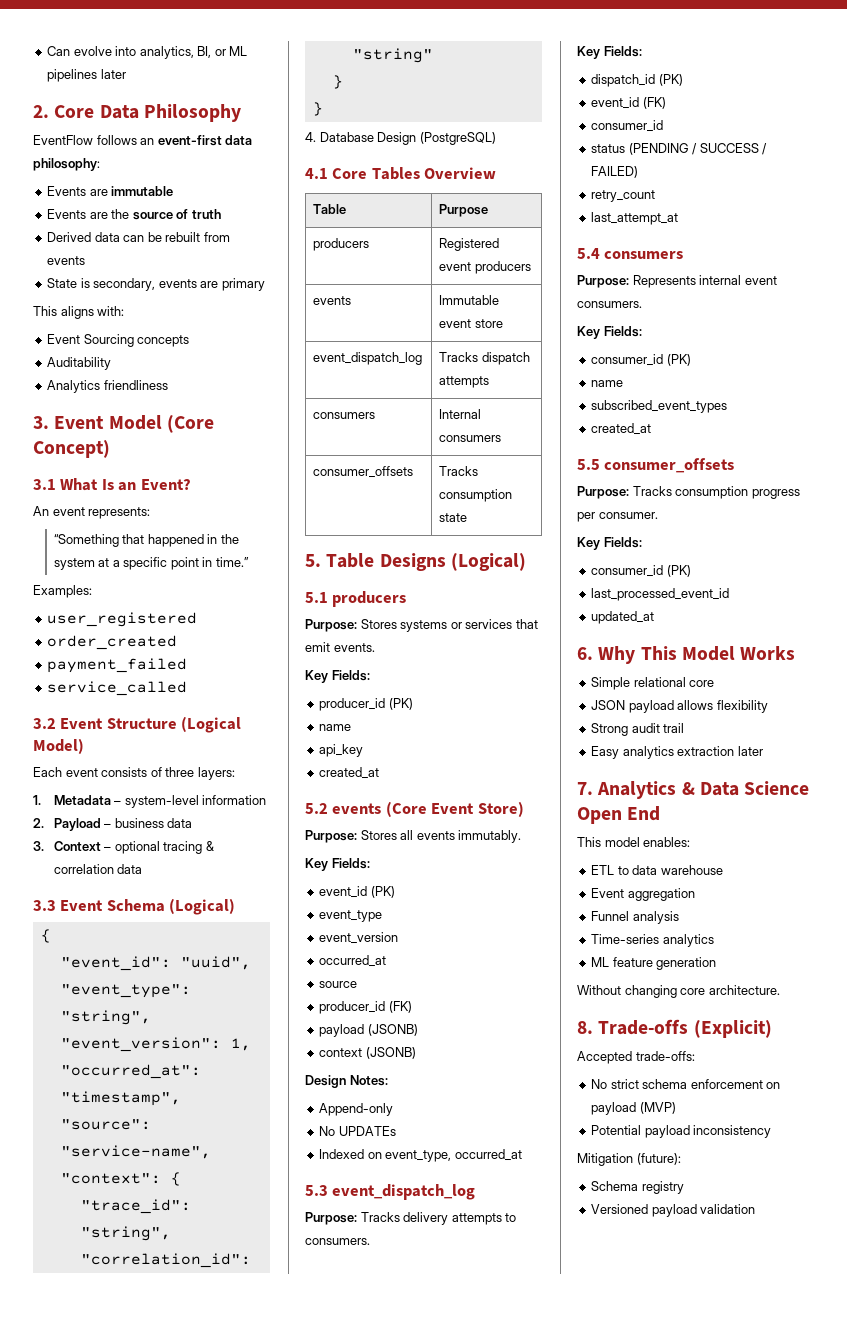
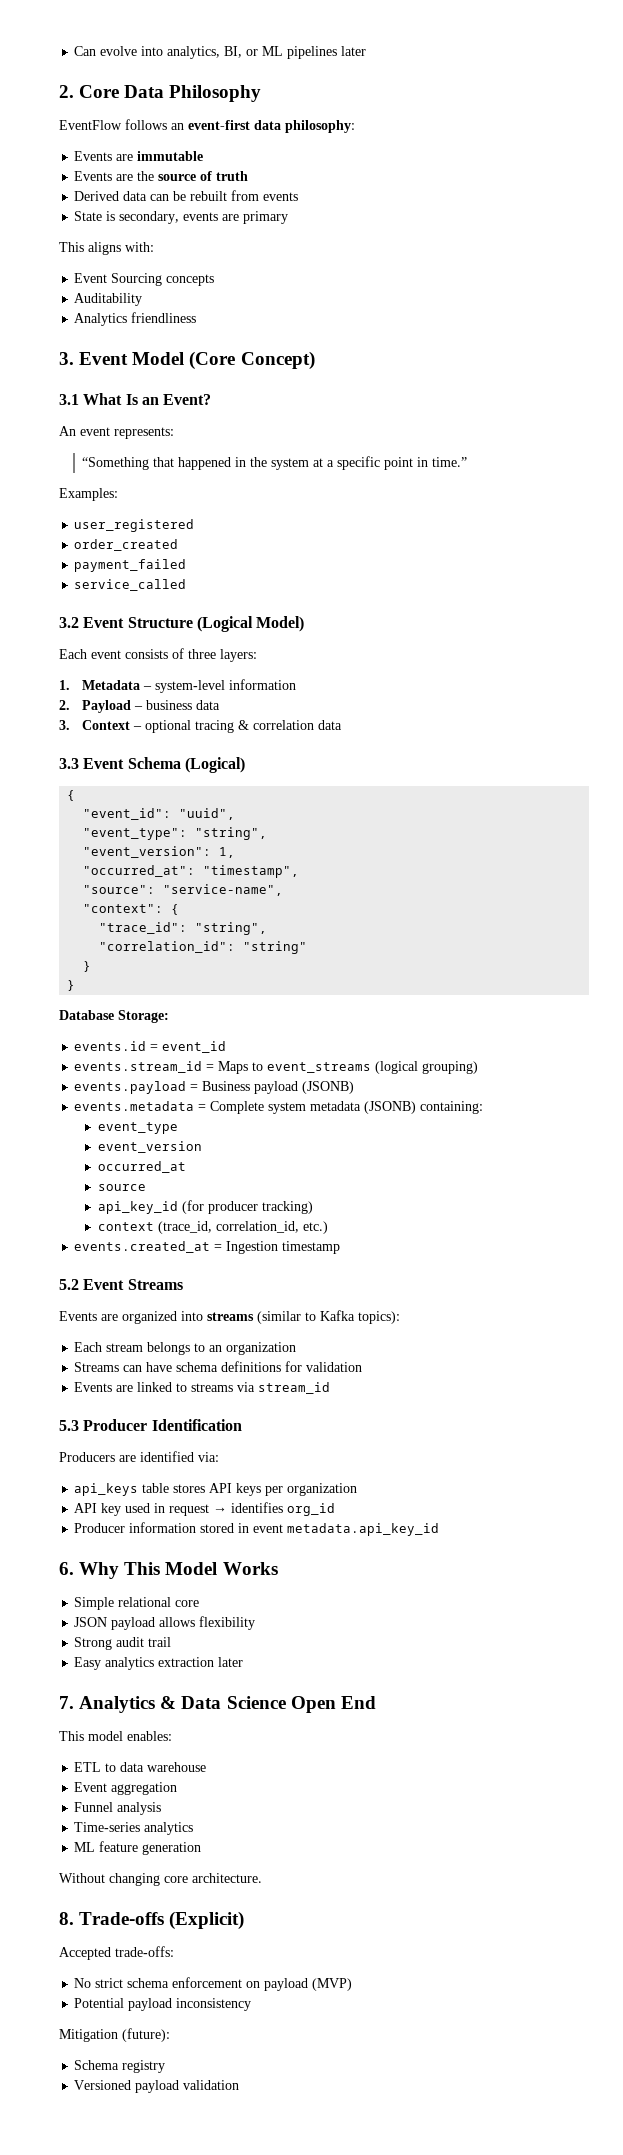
[305,132,496,145] [305,167,497,180] [313,204,347,214] [439,204,489,217] [313,238,370,251] [439,238,500,251] [439,261,531,274] [313,296,352,305] [439,295,500,305] [439,319,503,328] [313,352,423,365] [439,352,530,365] [439,376,490,388] [313,412,376,419] [439,409,482,419] [439,435,502,442] [313,466,414,478] [439,466,479,476] [439,489,513,502] [439,513,468,522] [305,553,526,571] [305,591,407,607] [305,619,538,632] [305,642,375,652] [305,670,370,683] [319,698,413,711] [319,724,352,731] [319,744,364,757] [319,767,380,779] [305,801,524,817] [305,830,522,843] [305,858,370,871] [319,886,395,898] [319,910,383,922] [319,932,399,944] [319,955,387,967] [319,981,358,988] [319,1001,412,1014] [319,1024,418,1037] [319,1047,416,1059] [305,1075,388,1088] [319,1103,394,1116] [319,1126,396,1136] [319,1149,522,1162] [305,1184,476,1200] [305,1212,517,1225] [305,1238,370,1245] [577,46,642,59] [591,74,683,87] [591,97,666,109] [591,120,664,132] [591,143,768,155] [591,166,639,178] [591,190,656,202] [591,212,679,225] [577,248,684,259] [577,275,777,288] [577,301,642,308] [577,326,642,339] [591,354,691,366] [591,380,624,387] [591,400,728,413] [591,423,652,435] [577,458,735,473] [577,486,800,499] [577,512,658,522] [577,537,642,550] [591,565,691,577] [591,588,730,601] [591,611,655,624] 4. Database Design (PostgreSQL) // 4.1 Core Tables Overview // Table | Purpose // producers | Registered event producers // events | Immutable event store // event_dispatch_log | Tracks dispatch attempts // consumers | Internal consumers // consumer_offsets | Tracks consumption state // 5. Table Designs (Logical) // 5.1 producers // Purpose: Stores systems or services that emit events. // Key Fields: // producer_id (PK) // name // api_key // created_at // 5.2 events (Core Event Store) // Purpose: Stores all events immutably. // Key Fields: // event_id (PK) // event_type // event_version // occurred_at // source // producer_id (FK) // payload (JSONB) // context (JSONB) // Design Notes: // Append-only // No UPDATEs // Indexed on event_type, occurred_at // 5.3 event_dispatch_log // Purpose: Tracks delivery attempts to consumers. // Key Fields: // dispatch_id (PK) // event_id (FK) // consumer_id // status (PENDING / SUCCESS / FAILED) // retry_count // last_attempt_at // 5.4 consumers // Purpose: Represents internal event consumers. // Key Fields: // consumer_id (PK) // name // subscribed_event_types // created_at // 5.5 consumer_offsets // Purpose: Tracks consumption progress per consumer. // Key Fields: // consumer_id (PK) // last_processed_event_id // updated_at -> [59,1010,169,1023] [74,1041,227,1053] [74,1061,479,1074] [74,1081,355,1094] [74,1101,484,1114] [97,1122,178,1134] [97,1141,202,1153] [97,1161,186,1173] [97,1184,146,1191] [97,1200,313,1214] [97,1221,328,1234] [74,1241,341,1254] [59,1279,183,1290] [59,1310,400,1324] [74,1342,297,1355] [74,1361,363,1372] [74,1382,331,1394] [59,1419,242,1431] [59,1451,219,1462] [74,1483,358,1496] [74,1502,336,1516] [74,1522,440,1536] Database Storage: // events.id = event_id // events.stream_id = Maps to event_streams (logical grouping) // events.payload = Business payload (JSONB) // events.metadata = Complete system metadata (JSONB) containing: // event_type // event_version // occurred_at // source // api_key_id (for producer tracking) // context (trace_id, correlation_id, etc.) // events.created_at = Ingestion timestamp // 5.2 Event Streams // Events are organized into streams (similar to Kafka topics): // Each stream belongs to an organization // Streams can have schema definitions for validation // Events are linked to streams via stream_id // 5.3 Producer Identification // Producers are identified via: // api_keys table stores API keys per organization // API key used in request → identifies org_id // Producer information stored in event metadata.api_key_id

